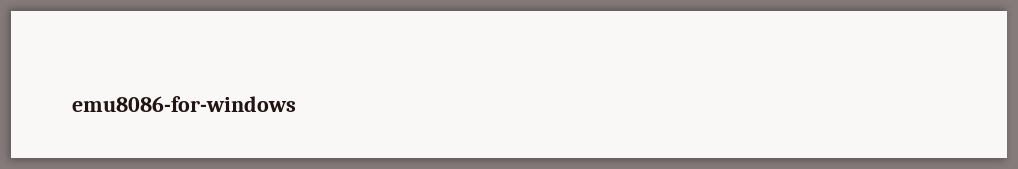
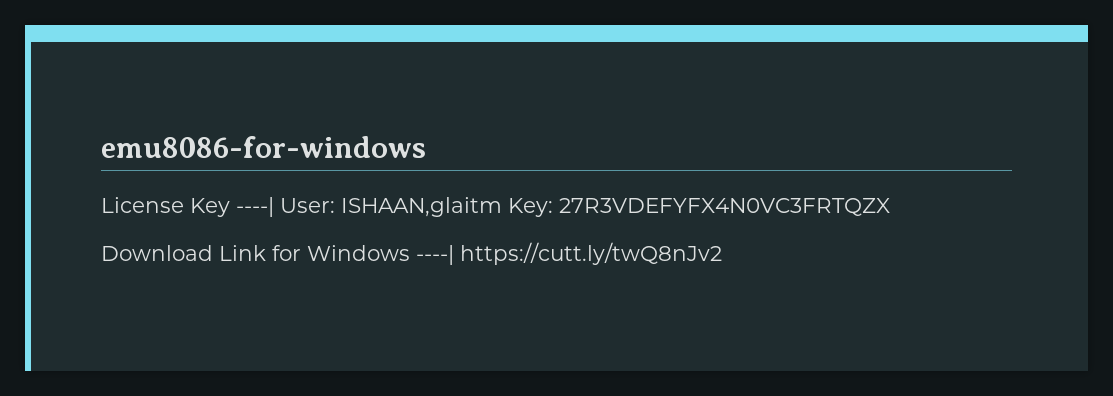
(296, 104) none -> [101,197,890,217] [101,242,722,265] // License Key ----| User: ISHAAN,glaitm Key: 27R3VDEFYFX4N0VC3FRTQZX // Download Link for Windows ----| https://cutt.ly/twQ8nJv2

